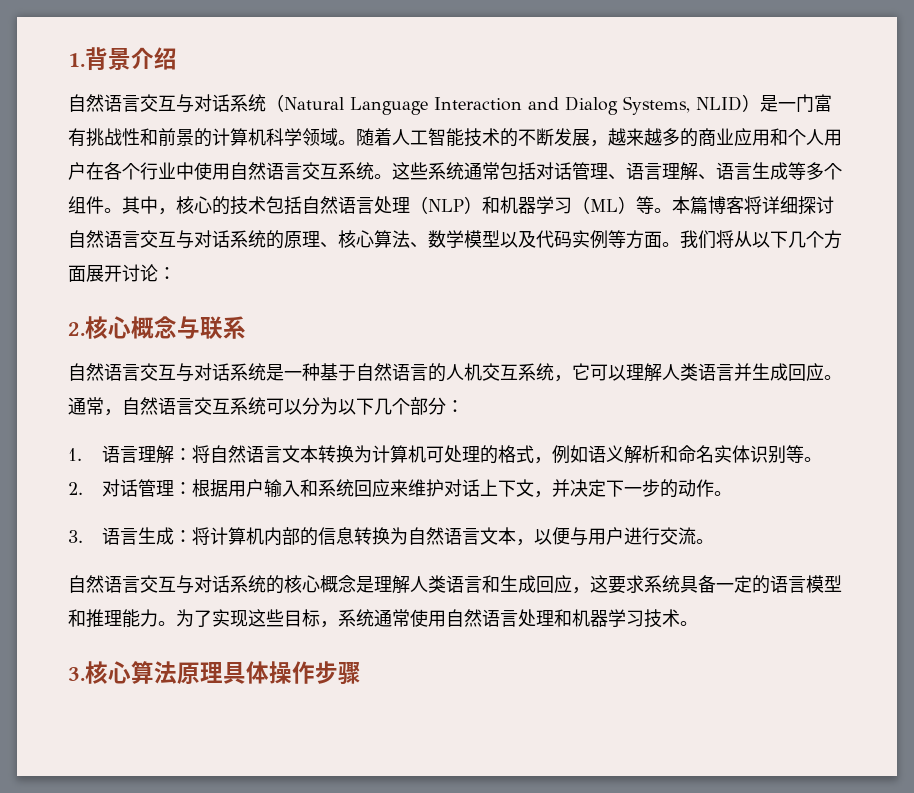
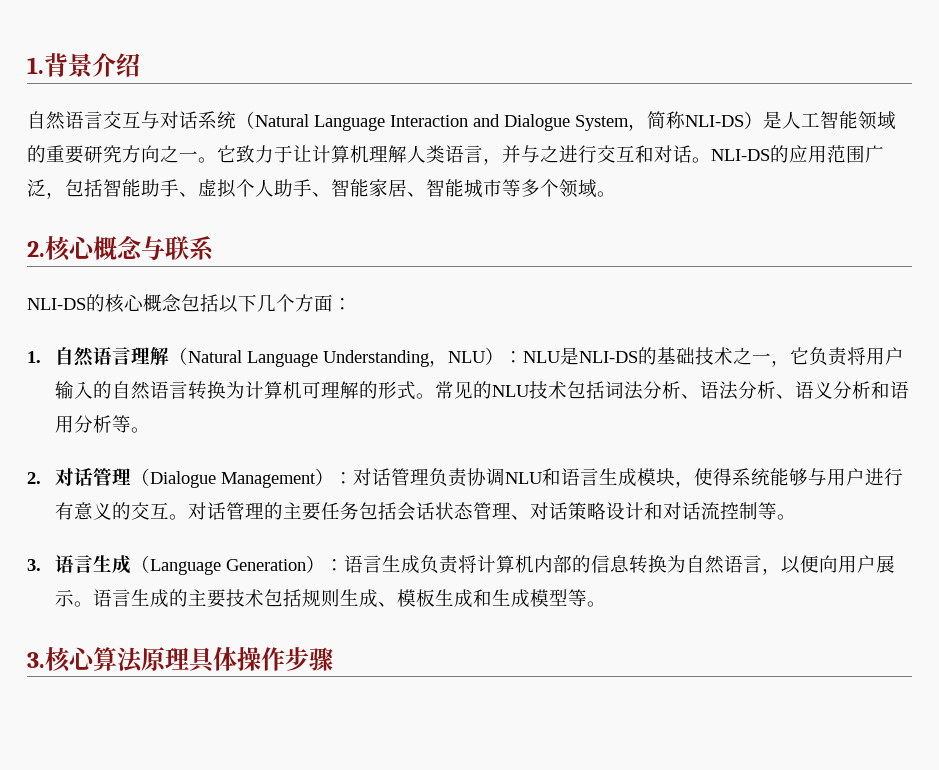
[565,94,832,115] [68,128,842,147] [68,162,842,181] [68,196,834,215] [68,230,842,249] [68,264,176,282] Dialog Systems, NLID）是一门富有挑战性和前景的计算机科学领域。随着人工智能技术的不断发展，越来越多的商业应用和个人用户在各个行业中使用自然语言交互系统。这些系统通常包括对话管理、语言理解、语言生成等多个组件。其中，核心的技术包括自然语言处理（NLP）和机器学习（ML）等。本篇博客将详细探讨自然语言交互与对话系统的原理、核心算法、数学模型以及代码实例等方面。我们将从以下几个方面展开讨论： -> [504,111,896,131] [27,145,884,165] [27,179,616,199] Dialogue System，简称NLI-DS）是人工智能领域的重要研究方向之一。它致力于让计算机理解人类语言，并与之进行交互和对话。NLI-DS的应用范围广泛，包括智能助手、虚拟个人助手、智能家居、智能城市等多个领域。
[68,363,842,382] [68,397,464,416] [68,445,823,464] [68,479,733,498] [68,527,193,545] 自然语言交互与对话系统是一种基于自然语言的人机交互系统，它可以理解人类语言并生成回应。通常，自然语言交互系统可以分为以下几个部分： // 1.语言理解：将自然语言文本转换为计算机可处理的格式，例如语义解析和命名实体识别等。 // 2.对话管理：根据用户输入和系统回应来维护对话上下文，并决定下一步的动作。 // 3.语言生成： -> [27,294,352,313] [27,347,905,367] [55,381,910,400] [55,415,151,433] [27,468,904,488] [55,502,797,521] [27,555,460,575] NLI-DS的核心概念包括以下几个方面： // 1.自然语言理解（Natural Language Understanding，NLU）：NLU是NLI-DS的基础技术之一，它负责将用户输入的自然语言转换为计算机可理解的形式。常见的NLU技术包括词法分析、语法分析、语义分析和语用分析等。 // 2.对话管理（Dialogue Management）：对话管理负责协调NLU和语言生成模块，使得系统能够与用户进行有意义的交互。对话管理的主要任务包括会话状态管理、对话策略设计和对话流控制等。 // 3.语言生成（Language Generation）：语言生成负责
[480,527,715,546] [68,575,842,594] [68,609,680,628] 文本，以便与用户进行交流。 // 自然语言交互与对话系统的核心概念是理解人类语言和生成回应，这要求系统具备一定的语言模型和推理能力。为了实现这些目标，系统通常使用自然语言处理和机器学习技术 -> [762,555,896,575] [55,589,588,608] ，以便向用户展示。语言生成的主要技术包括规则生成、模板生成和生成模型等

